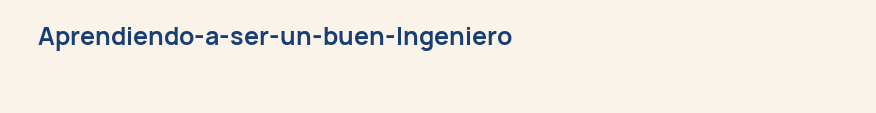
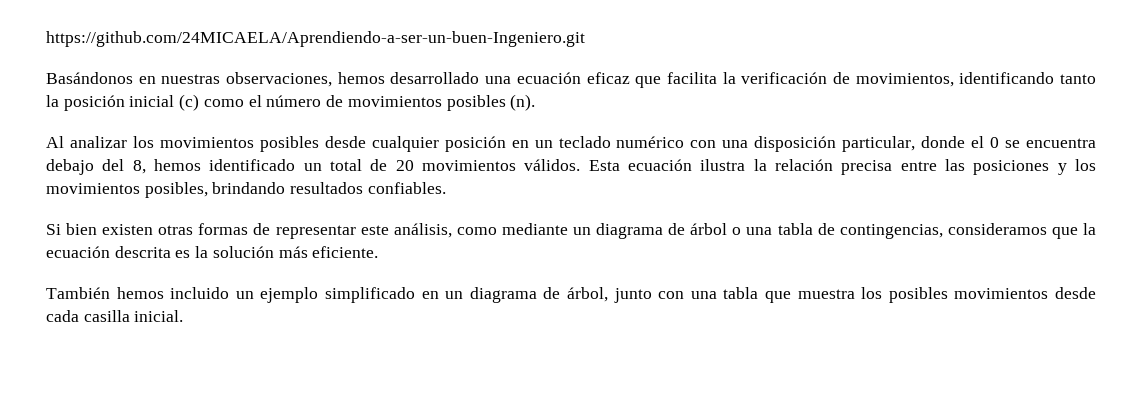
[38,27,512,51] Aprendiendo-a-ser-un-buen-Ingeniero -> [46,31,585,47] [46,72,1096,88] [46,94,536,111] [46,136,1097,152] [46,159,1097,175] [46,182,446,198] [46,223,1096,239] [46,246,379,258] [46,287,1097,303] [46,310,184,322] https://github.com/24MICAELA/Aprendiendo-a-ser-un-buen-Ingeniero.git // Basándonos en nuestras observaciones, hemos desarrollado una ecuación eficaz que facilita la verificación de movimientos, identificando tanto la posición inicial (c) como el número de movimientos posibles (n). // Al analizar los movimientos posibles desde cualquier posición en un teclado numérico con una disposición particular, donde el 0 se encuentra debajo del 8, hemos identificado un total de 20 movimientos válidos. Esta ecuación ilustra la relación precisa entre las posiciones y los movimientos posibles, brindando resultados confiables. // Si bien existen otras formas de representar este análisis, como mediante un diagrama de árbol o una tabla de contingencias, consideramos que la ecuación descrita es la solución más eficiente. // También hemos incluido un ejemplo simplificado en un diagrama de árbol, junto con una tabla que muestra los posibles movimientos desde cada casilla inicial.

